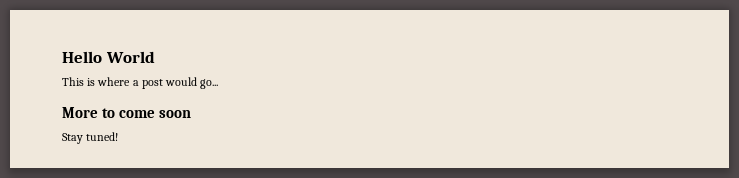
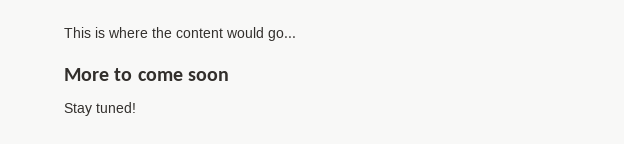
[62,51,155,63] Hello World // -> (64, 32) none
[132,79,163,89] a post -> [152,27,223,38] the content

